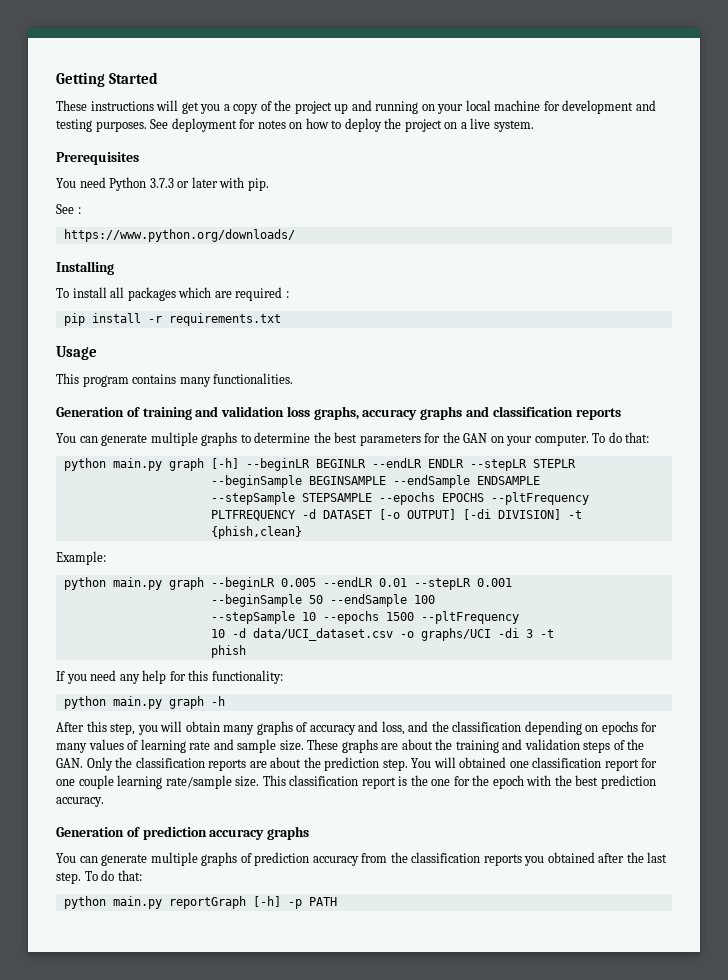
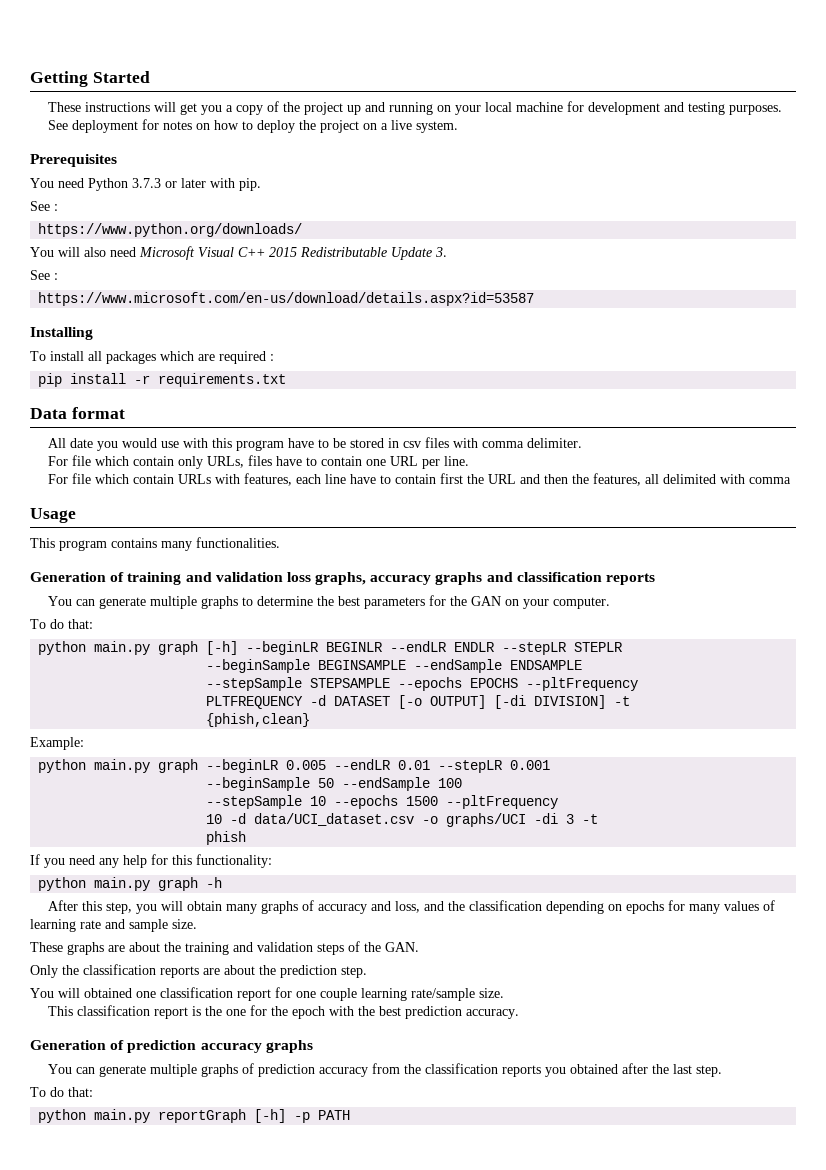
(147, 126) none -> (783, 110) //
(295, 235) none -> [30,246,447,260] [30,270,58,280] [38,292,535,306] // You will also need Microsoft Visual C++ 2015 Redistributable Update 3. // See : // https://www.microsoft.com/en-us/download/details.aspx?id=53587
(281, 319) none -> [30,407,125,419] [48,437,583,451] [48,455,470,469] [48,473,792,486] // Data format // All date you would use with this program have to be stored in csv files with comma delimiter. // For file which contain only URLs, files have to contain one URL per line. // For file which contain URLs with features, each line have to contain first the URL and then the features, all delimited with comma
(589, 440) none -> (611, 603) //
(304, 745) none -> (197, 924) //
(83, 763) none -> (419, 947) //
(408, 765) none -> (367, 972) //
(260, 781) none -> (504, 993) //
(81, 878) none -> (723, 1071) //

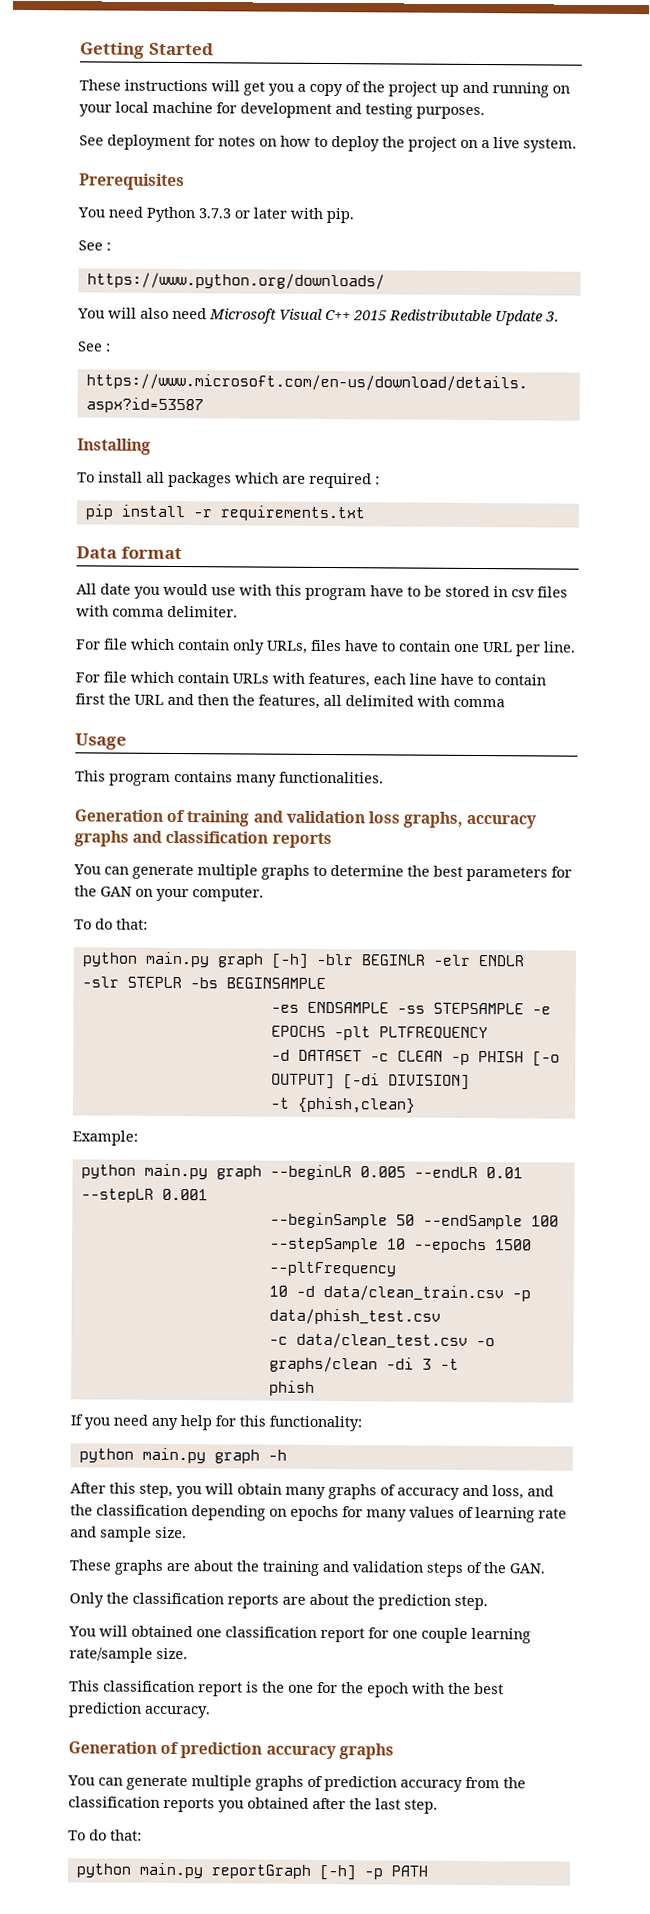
[246,641,624,655] [206,659,583,673] [206,677,639,691] [206,695,391,709] --beginLR BEGINLR --endLR ENDLR --stepLR STEPLR // --beginSample BEGINSAMPLE --endSample ENDSAMPLE // --stepSample STEPSAMPLE --epochs EPOCHS --pltFrequency // PLTFREQUENCY -d DATASET -> [315,953,525,967] [81,976,326,990] [270,1001,551,1015] [270,1025,488,1041] [270,1049,524,1065] -blr BEGINLR -elr ENDLR -slr STEPLR -bs BEGINSAMPLE // -es ENDSAMPLE -ss STEPSAMPLE -e EPOCHS -plt PLTFREQUENCY // -d DATASET -c CLEAN -p PHISH
[614,696,631,706] -t // -> [269,1097,290,1109] // -t
[254,813,527,827] data/UCI_dataset.csv -o graphs/UCI -> [322,1284,531,1302] [268,1308,441,1325] [268,1332,495,1349] [268,1356,378,1373] data/clean_train.csv -p data/phish_test.csv // -c data/clean_test.csv -o graphs/clean

